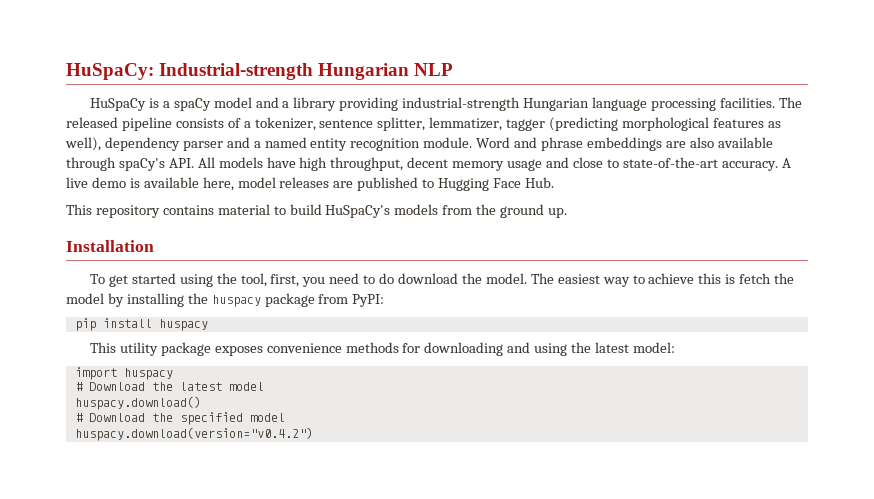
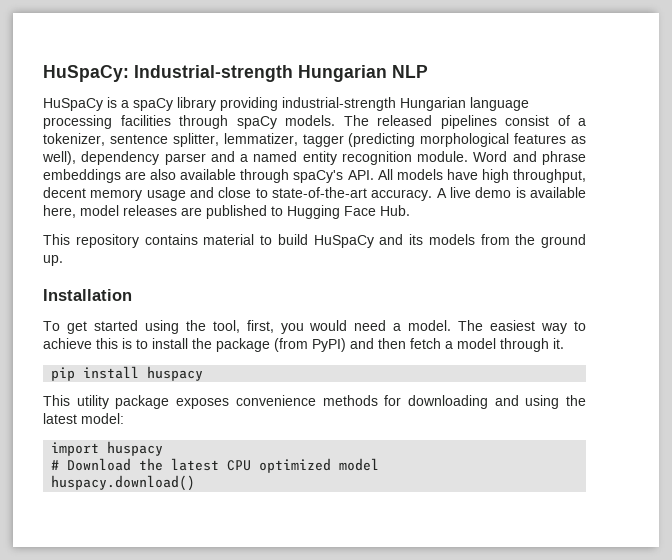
[213,97,290,108] model and a -> (173, 104) none
[719,97,802,108] [66,117,224,131] facilities. The released pipeline consists -> [120,115,549,129] facilities through spaCy models. The released pipelines consist
[325,205,391,218] HuSpaCy's -> [313,234,423,248] HuSpaCy and its
[329,273,482,284] need to do download the -> [309,320,402,331] would need a
[739,273,795,284] [66,293,385,307] fetch the model by installing the huspacy package from PyPI: -> [136,338,564,352] to install the package (from PyPI) and then fetch a model through it.
(222, 386) none -> [227,458,332,473] CPU optimized
[74,412,285,425] [74,427,313,441] // # Download the specified model // huspacy.download(version="v0.4.2") -> (196, 483) none

